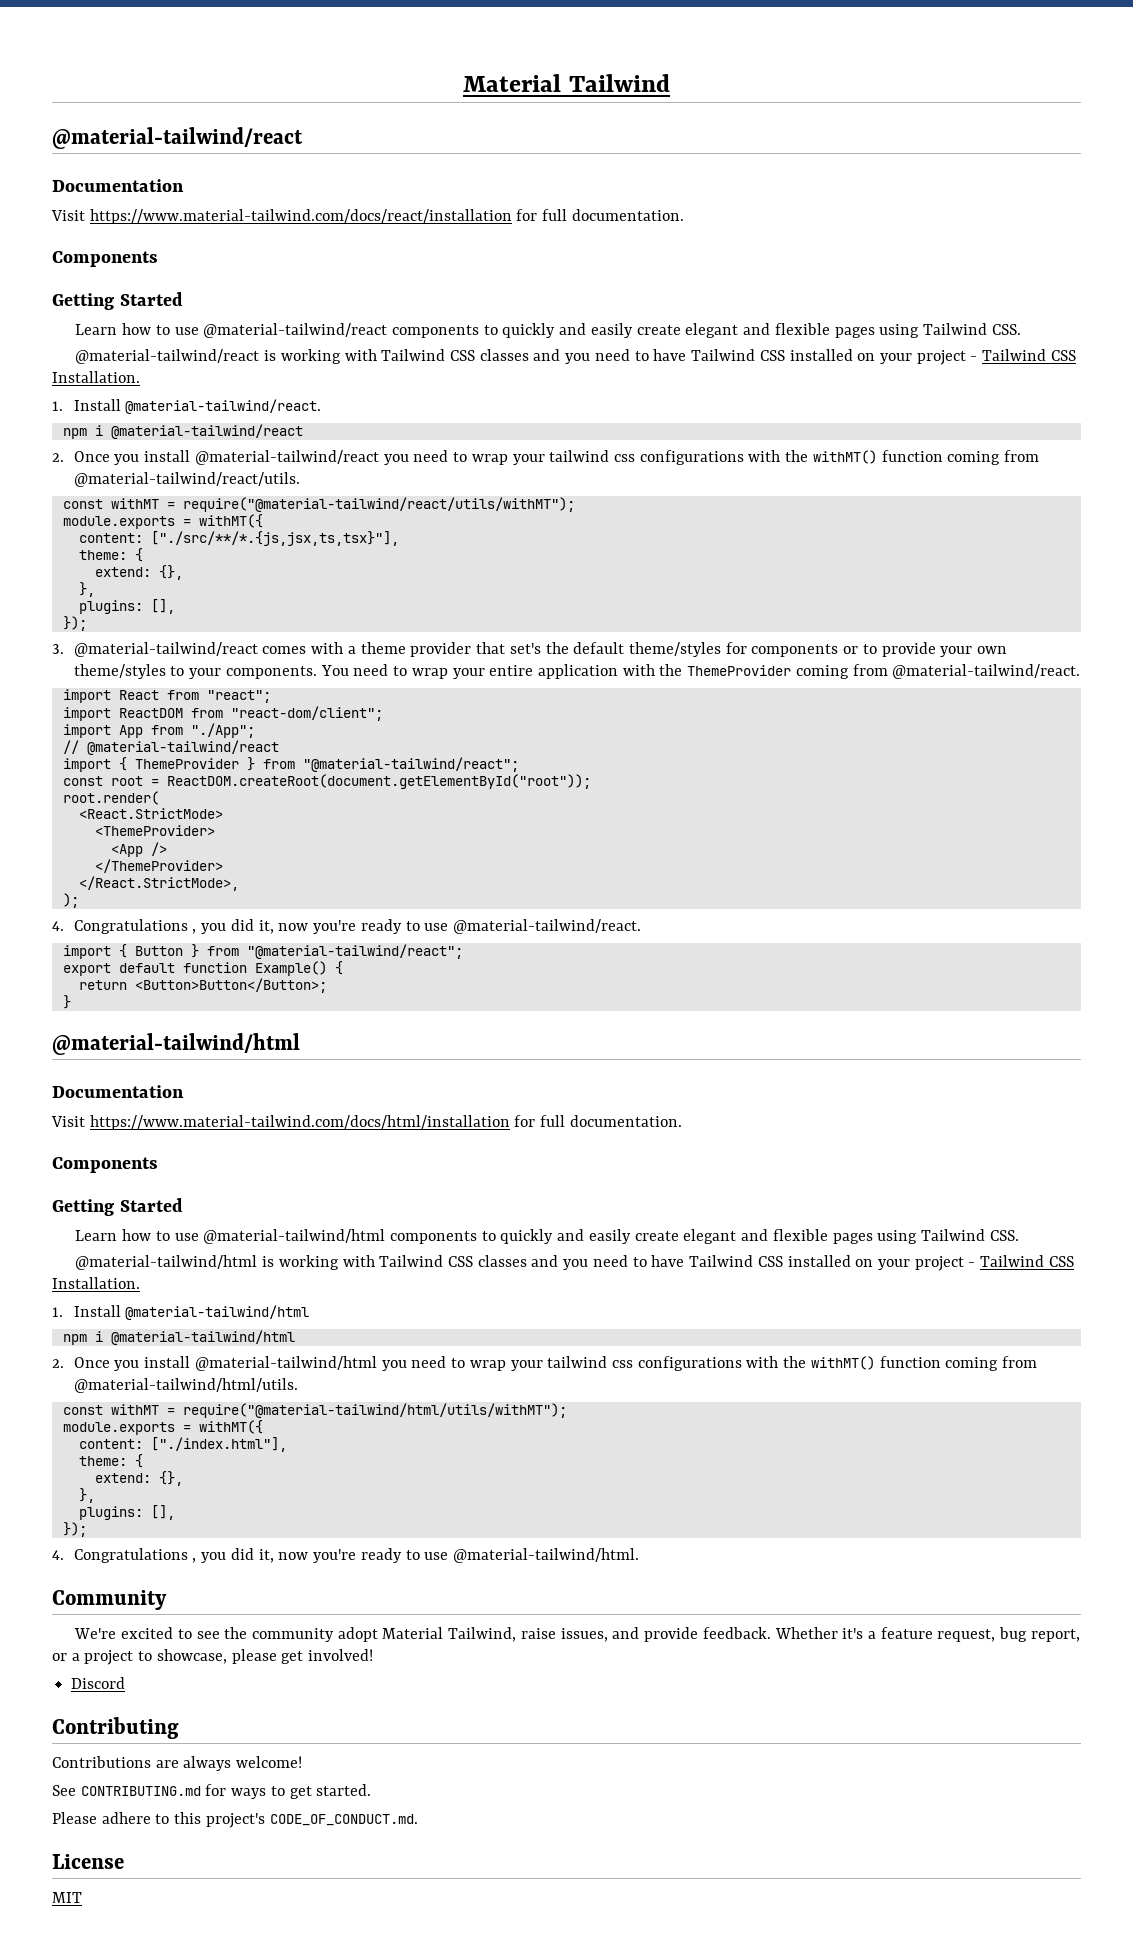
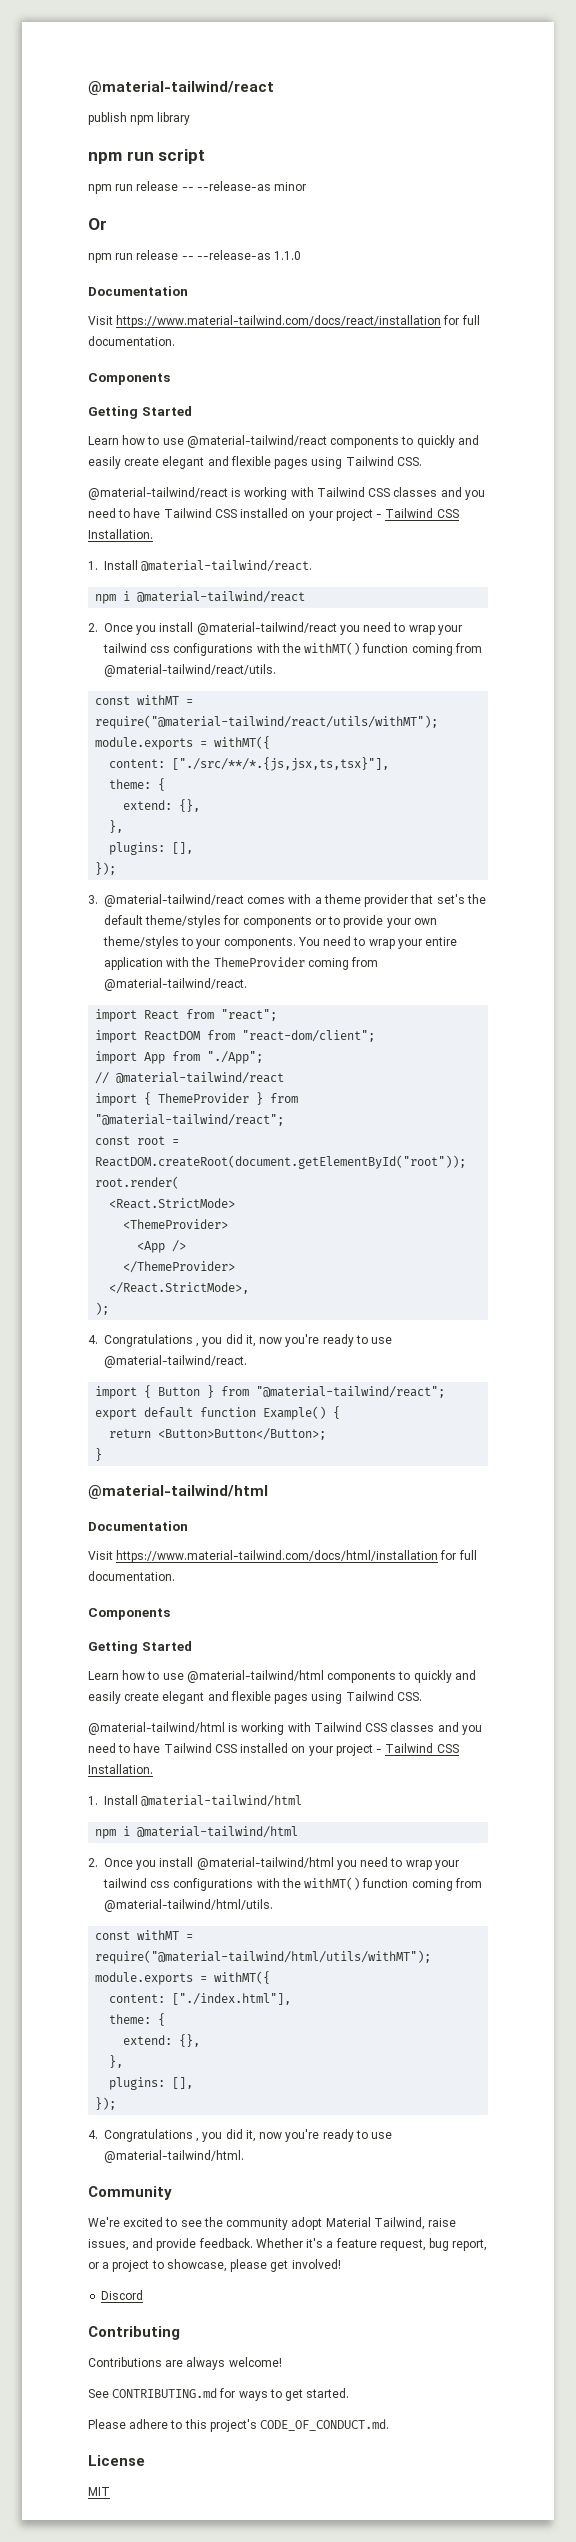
[463,74,670,92] [52,127,303,149] Material Tailwind // @material-tailwind/react -> [88,81,274,95] [88,112,191,125] [88,149,206,164] [88,181,307,194] [88,218,107,230] [88,250,302,263] @material-tailwind/react // publish npm library // npm run script // npm run release -- --release-as minor // Or // npm run release -- --release-as 1.1.0

